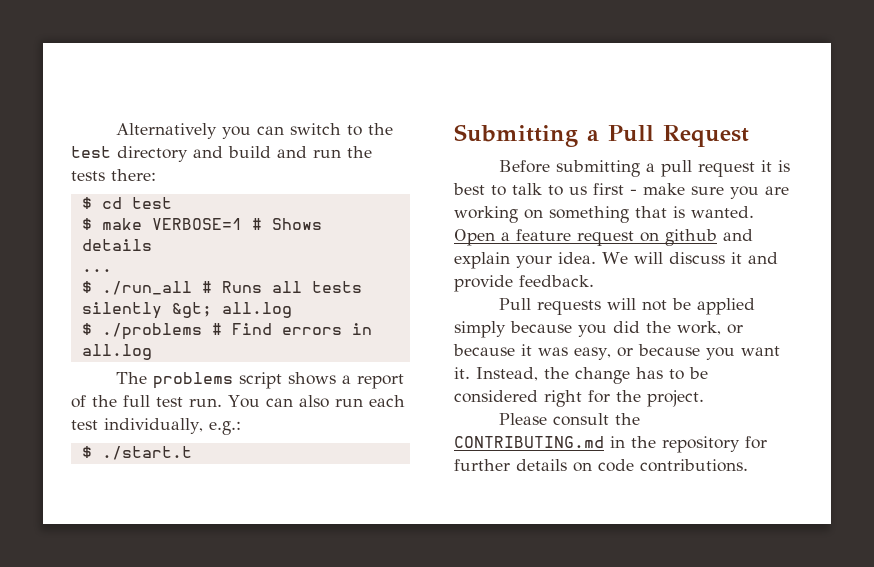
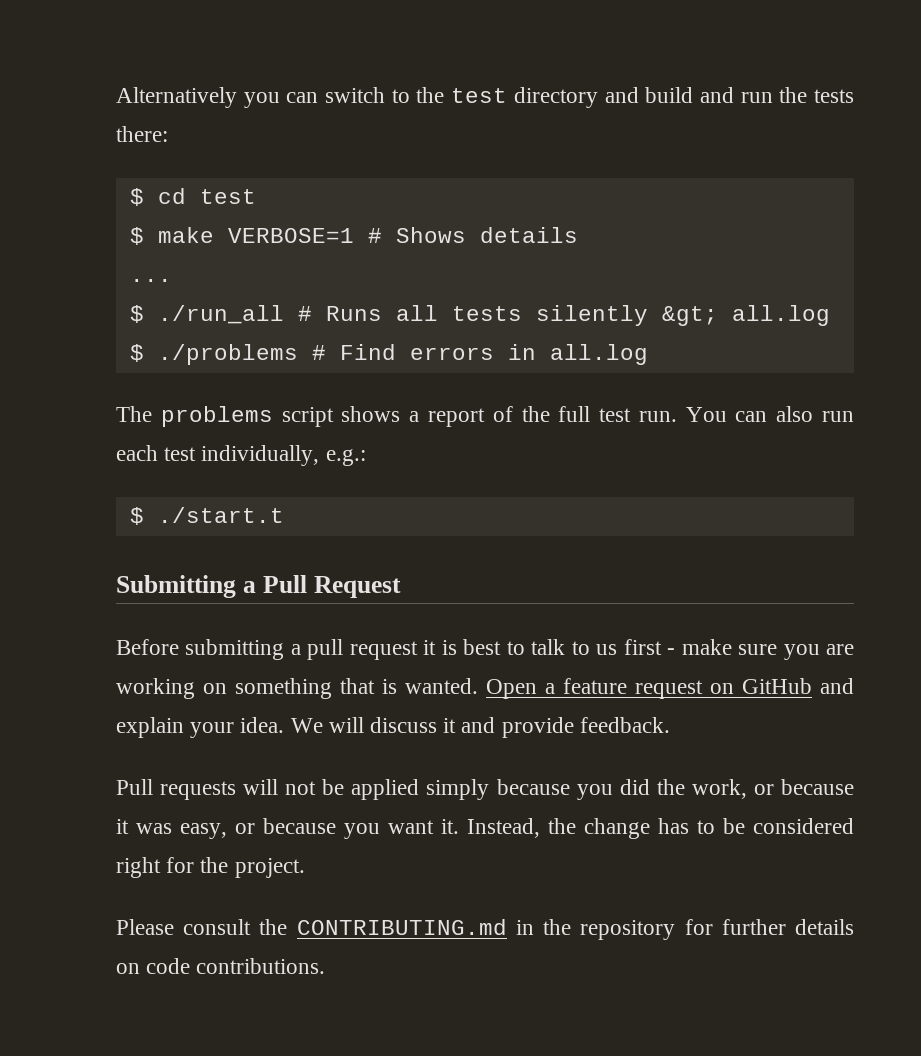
[665,229,717,246] github -> [742,678,812,694] GitHub

